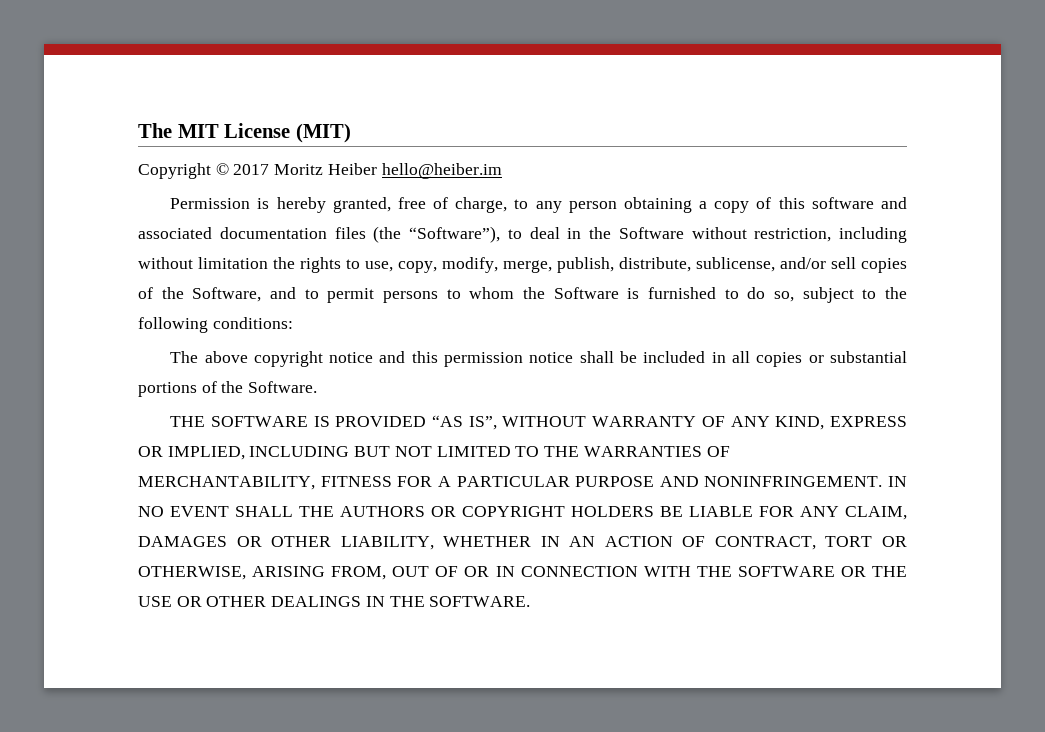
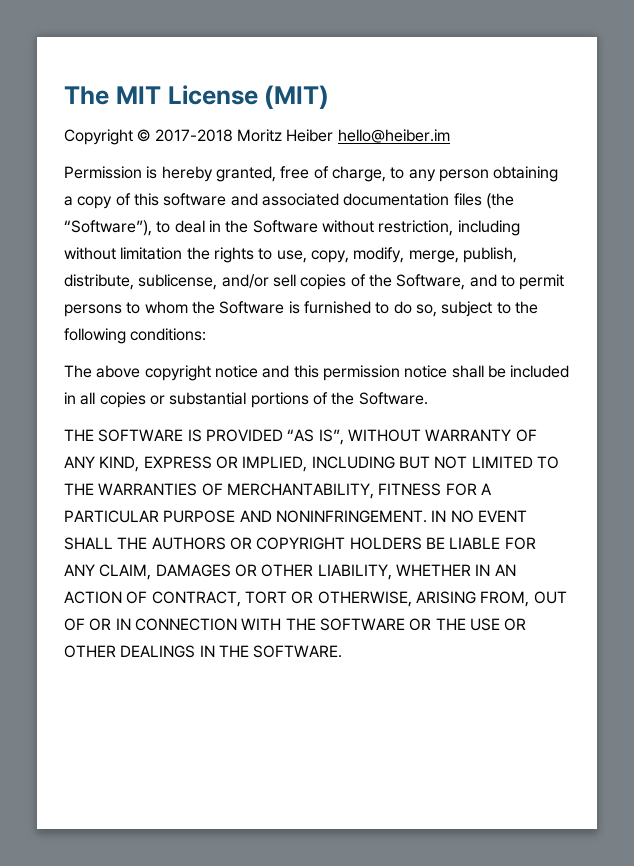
[233,164,270,175] 2017 -> [154,129,233,142] 2017-2018

